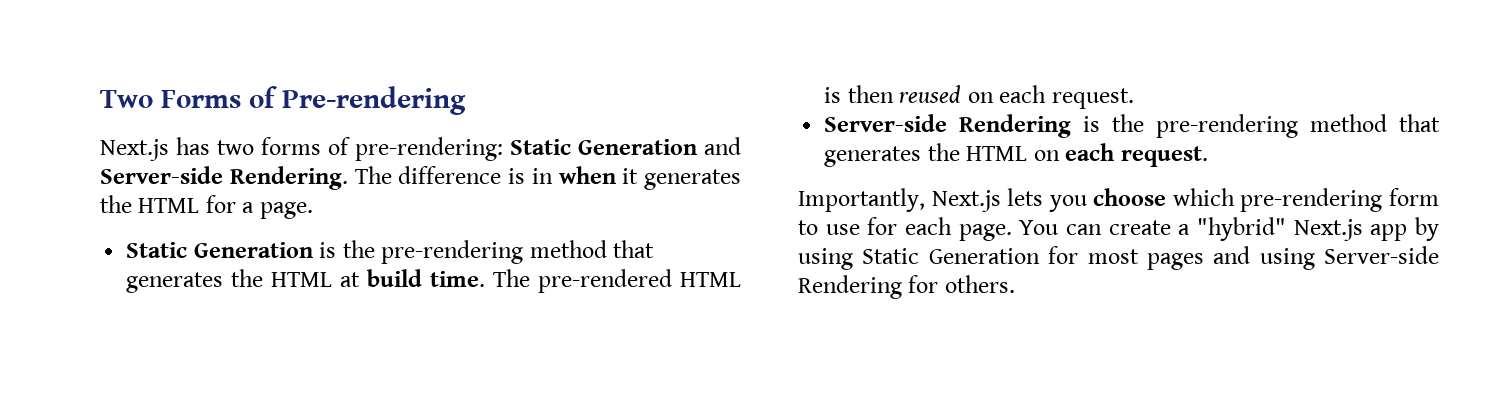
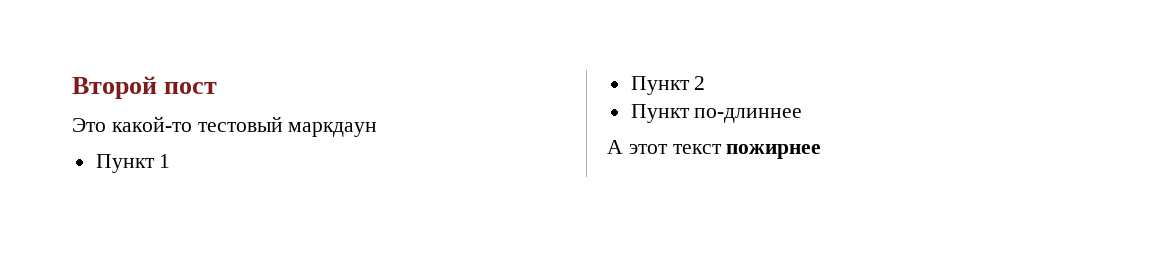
[100,86,466,115] [100,137,741,161] [100,166,741,190] [100,195,313,219] [126,240,655,264] [126,269,741,293] [824,85,1134,109] [824,114,1440,138] [824,143,1208,167] [798,188,1439,212] [798,217,1439,241] [798,246,1439,270] [798,275,1015,299] Two Forms of Pre-rendering // Next.js has two forms of pre-rendering: Static Generation and Server-side Rendering. The difference is in when it generates the HTML for a page. // Static Generation is the pre-rendering method that generates the HTML at build time. The pre-rendered HTML is then reused on each request. // Server-side Rendering is the pre-rendering method that generates the HTML on each request. // Importantly, Next.js lets you choose which pre-rendering form to use for each page. You can create a "hybrid" Next.js app by using Static Generation for most pages and using Server-side Rendering for others. -> [72,76,218,99] [72,116,378,137] [95,154,171,173] [630,76,706,95] [630,104,803,123] [607,140,822,159] Второй пост // Это какой-то тестовый маркдаун // Пункт 1 // Пункт 2 // Пункт по-длиннее // А этот текст пожирнее

